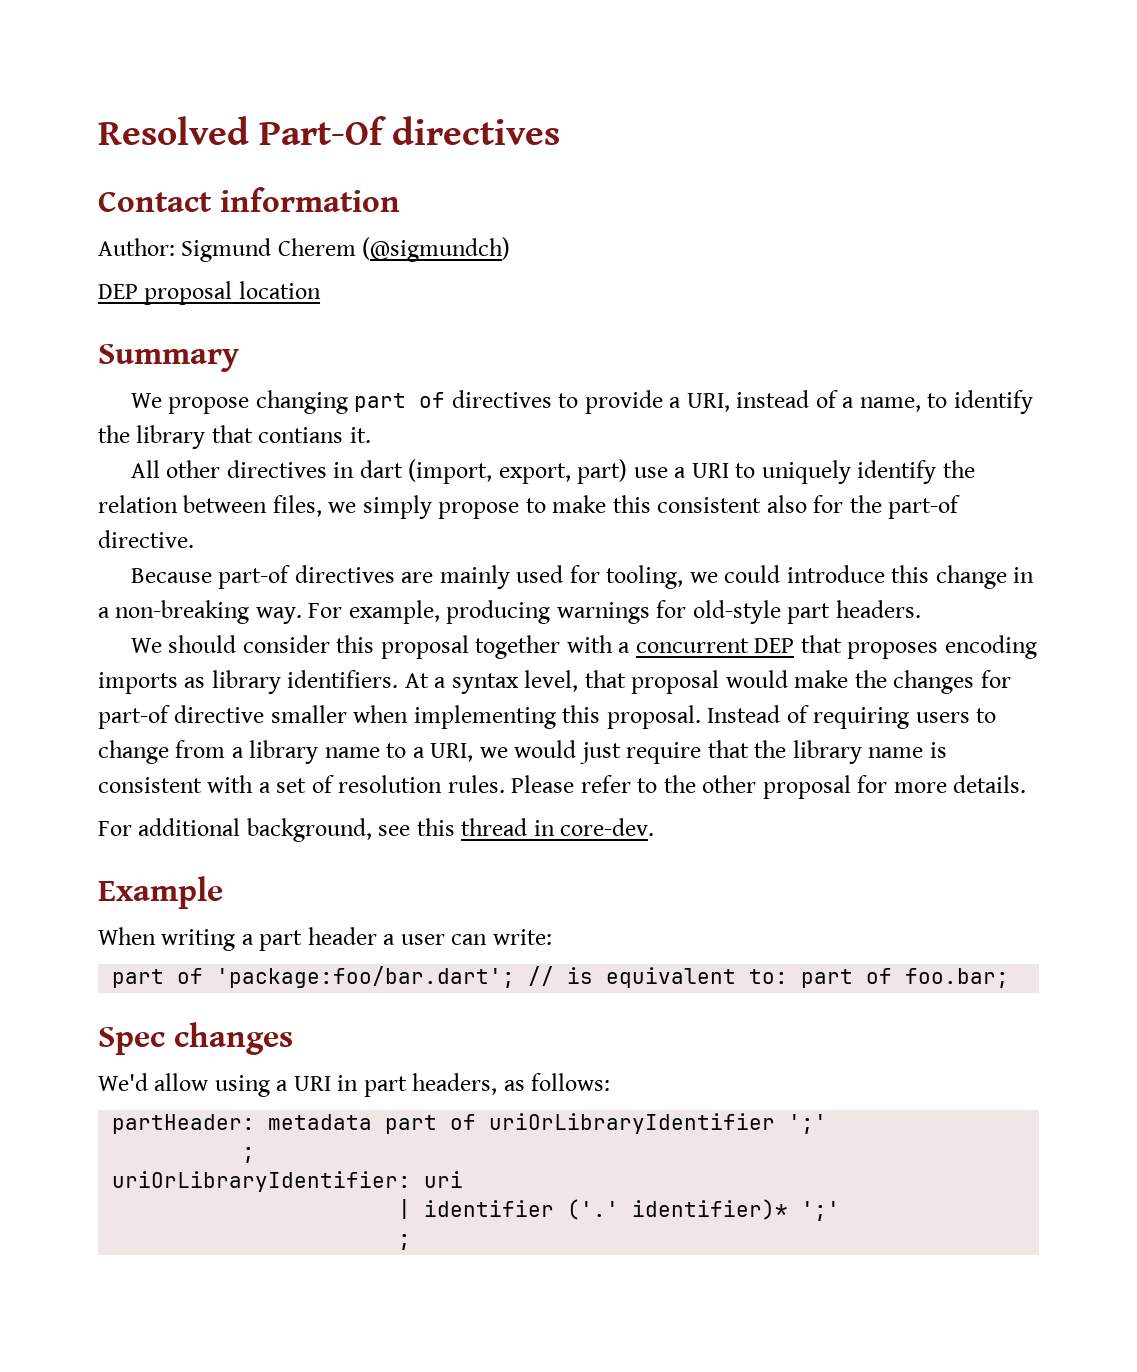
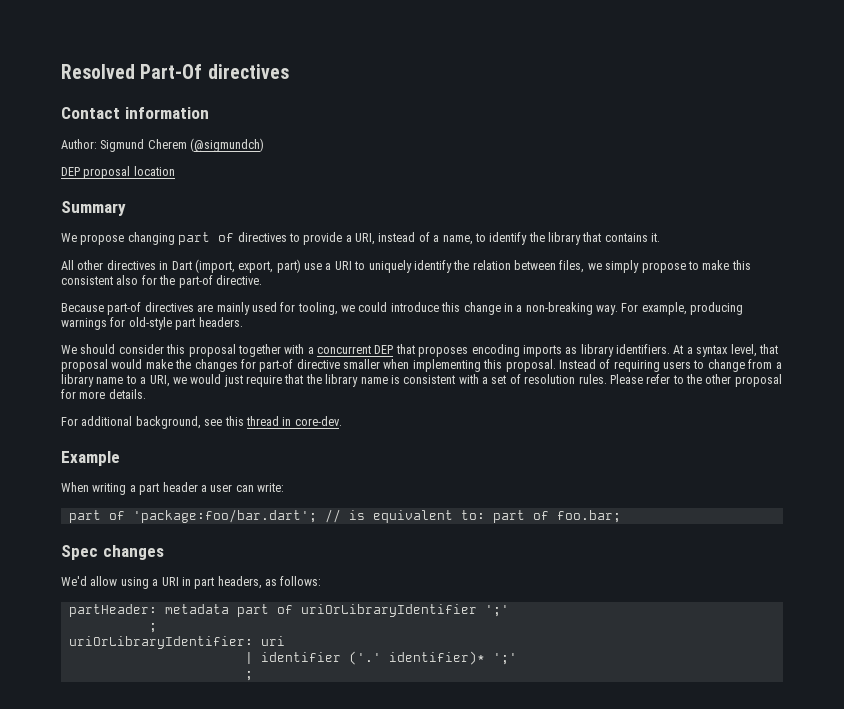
[258,427,344,443] contians -> [604,233,648,242] contains
[359,460,403,478] dart -> [171,261,192,270] Dart

